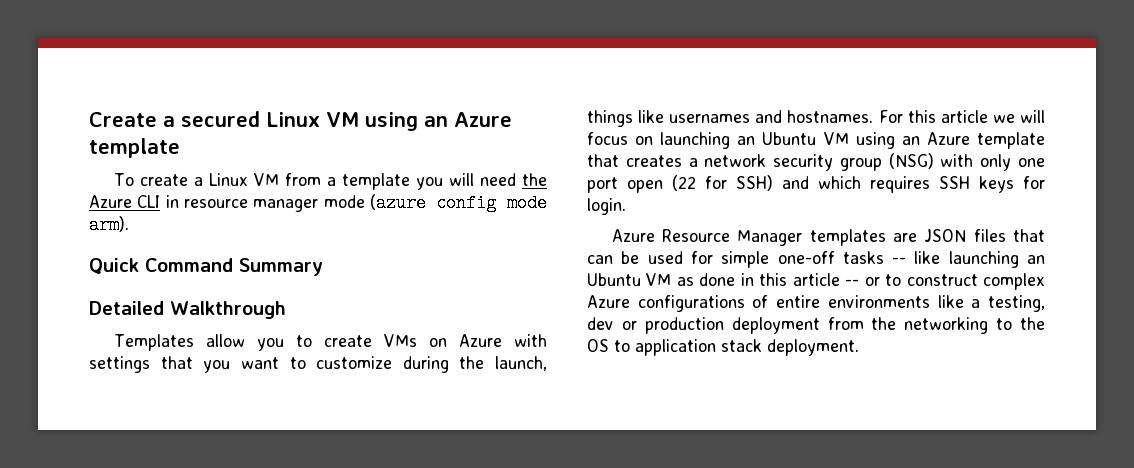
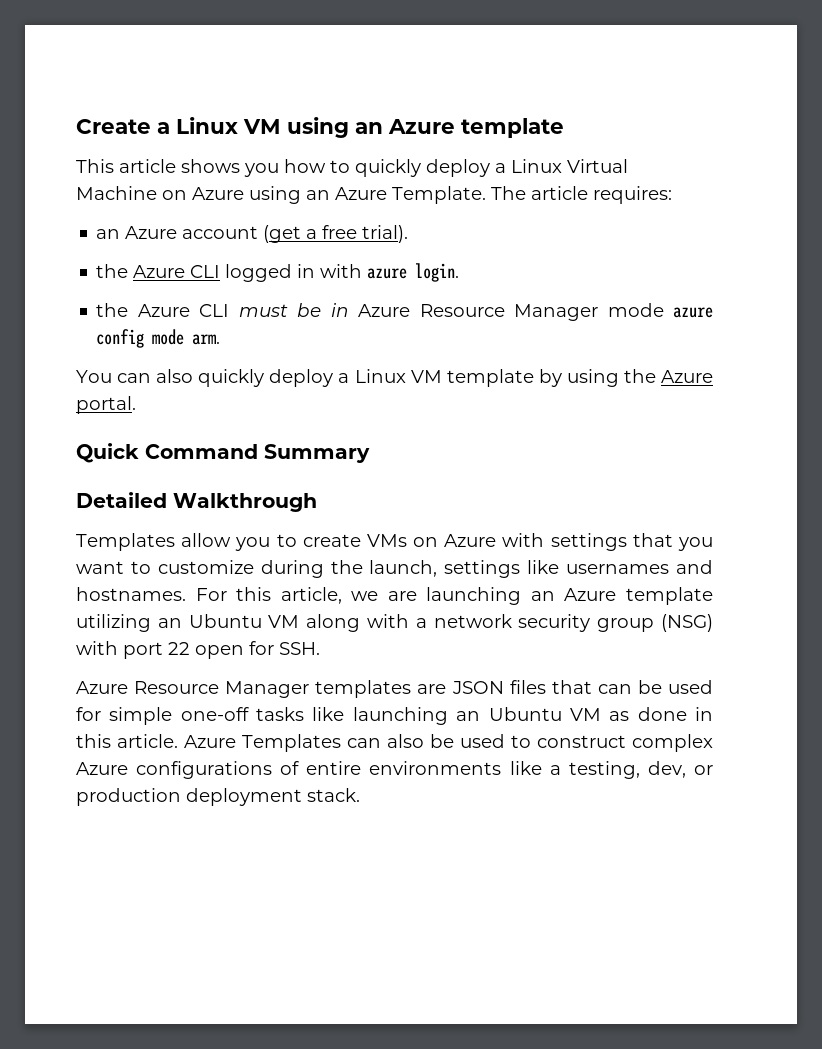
[181,111,260,127] secured -> (170, 128) none
[113,173,547,190] [89,194,547,212] [89,216,129,234] To create a Linux VM from a template you will need the Azure CLI in resource manager mode (azure config mode arm). -> [76,159,628,177] [76,186,672,204] [96,225,409,243] [96,263,460,282] [96,303,713,321] [96,329,221,348] [76,369,713,387] [76,396,136,414] This article shows you how to quickly deploy a Linux Virtual Machine on Azure using an Azure Template. The article requires: // an Azure account (get a free trial). // the Azure CLI logged in with azure login. // the Azure CLI must be in Azure Resource Manager mode azure config mode arm. // You can also quickly deploy a Linux VM template by using the Azure portal.
[587,110,633,127] things -> [444,560,521,578] settings
[940,110,1045,123] [587,132,1045,149] [587,154,682,167] article we will focus on launching an Ubuntu VM using an Azure template that creates -> [280,587,713,605] [76,614,410,632] article, we are launching an Azure template utilizing an Ubuntu VM along with
[980,154,1045,171] [587,175,1045,193] [587,198,626,215] only one port open (22 for SSH) and which requires SSH keys for login. -> [123,641,320,659] port 22 open for SSH.
[892,257,907,264] -- -> (305, 714) none
[792,273,880,286] article -- or -> [117,734,505,752] article. Azure Templates can also be used
[587,317,614,330] dev -> [647,761,686,778] dev,
[827,317,1045,334] [587,339,859,356] from the networking to the OS to application stack deployment. -> [307,788,360,802] stack.

